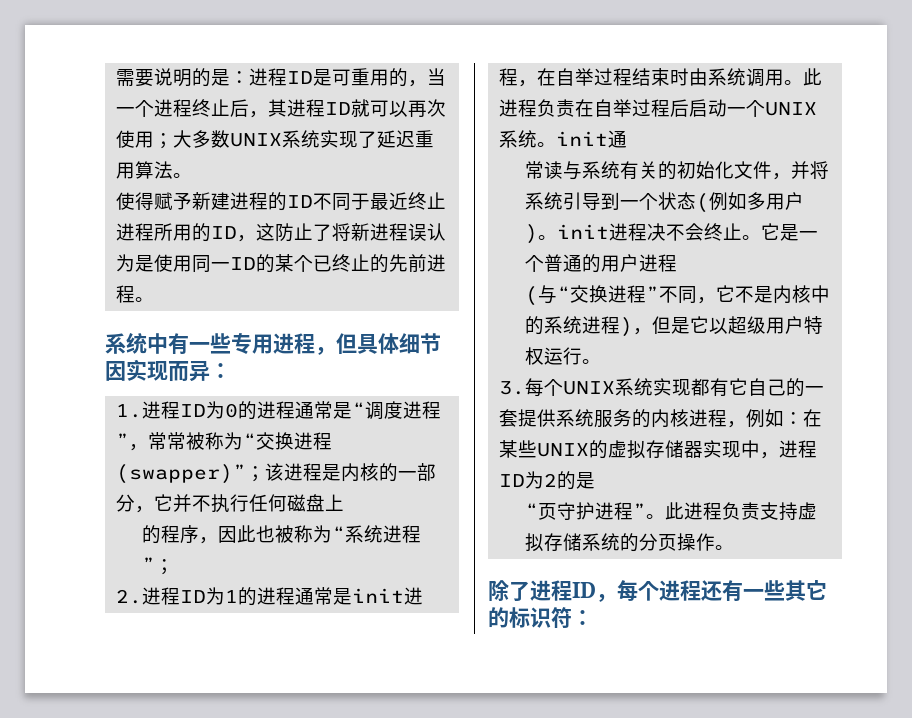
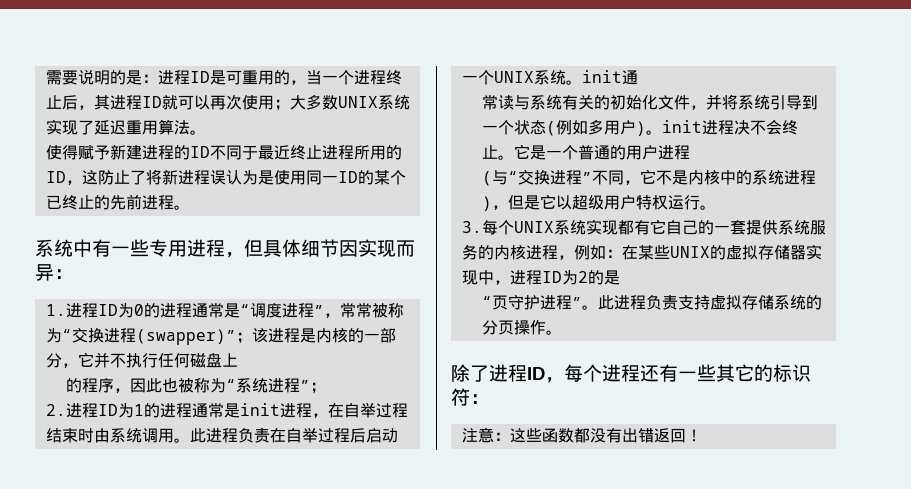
(593, 617) none -> [461,427,702,443] // 注意：这些函数都没有出错返回！

